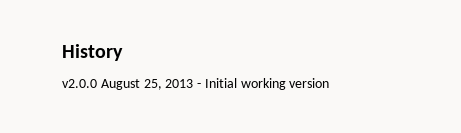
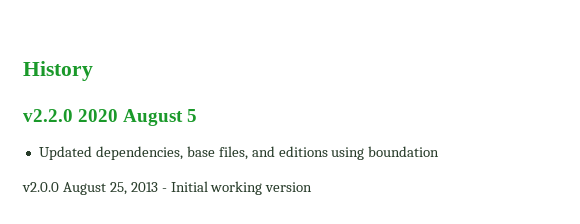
(123, 52) none -> [23,109,198,126] [38,146,440,160] // v2.2.0 2020 August 5 // Updated dependencies, base files, and editions using boundation

